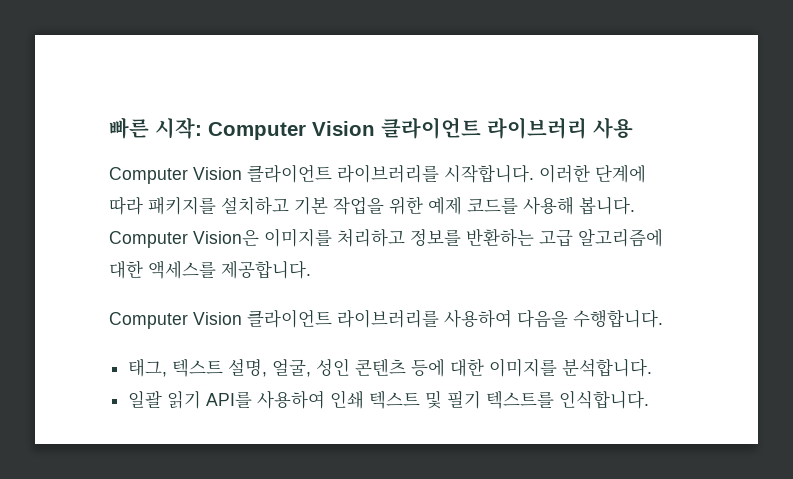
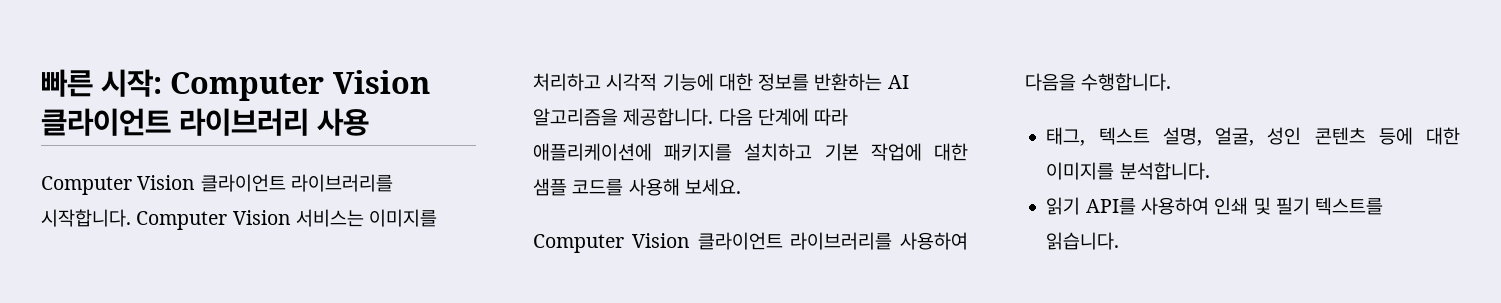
[539,164,590,183] 이러한 -> [136,209,438,230] [533,73,909,91] [533,108,753,126] Computer Vision 서비스는 이미지를 처리하고 시각적 기능에 대한 정보를 반환하는 AI 알고리즘을 제공합니다. 다음
(143, 205) none -> [533,143,652,161] 애플리케이션에
[333,196,635,215] [109,228,663,248] [109,260,311,279] 작업을 위한 예제 코드를 사용해 봅니다. Computer Vision은 이미지를 처리하고 정보를 반환하는 고급 알고리즘에 대한 액세스를 제공합니다. -> [870,143,968,161] [533,178,741,196] 작업에 대한 샘플 코드를 사용해 보세요.
[128,391,163,408] 일괄 -> (1210, 171) none
[369,391,421,409] 텍스트 -> (1249, 206) none
[559,390,650,409] 인식합니다. -> [1046,232,1120,250] 읽습니다.

